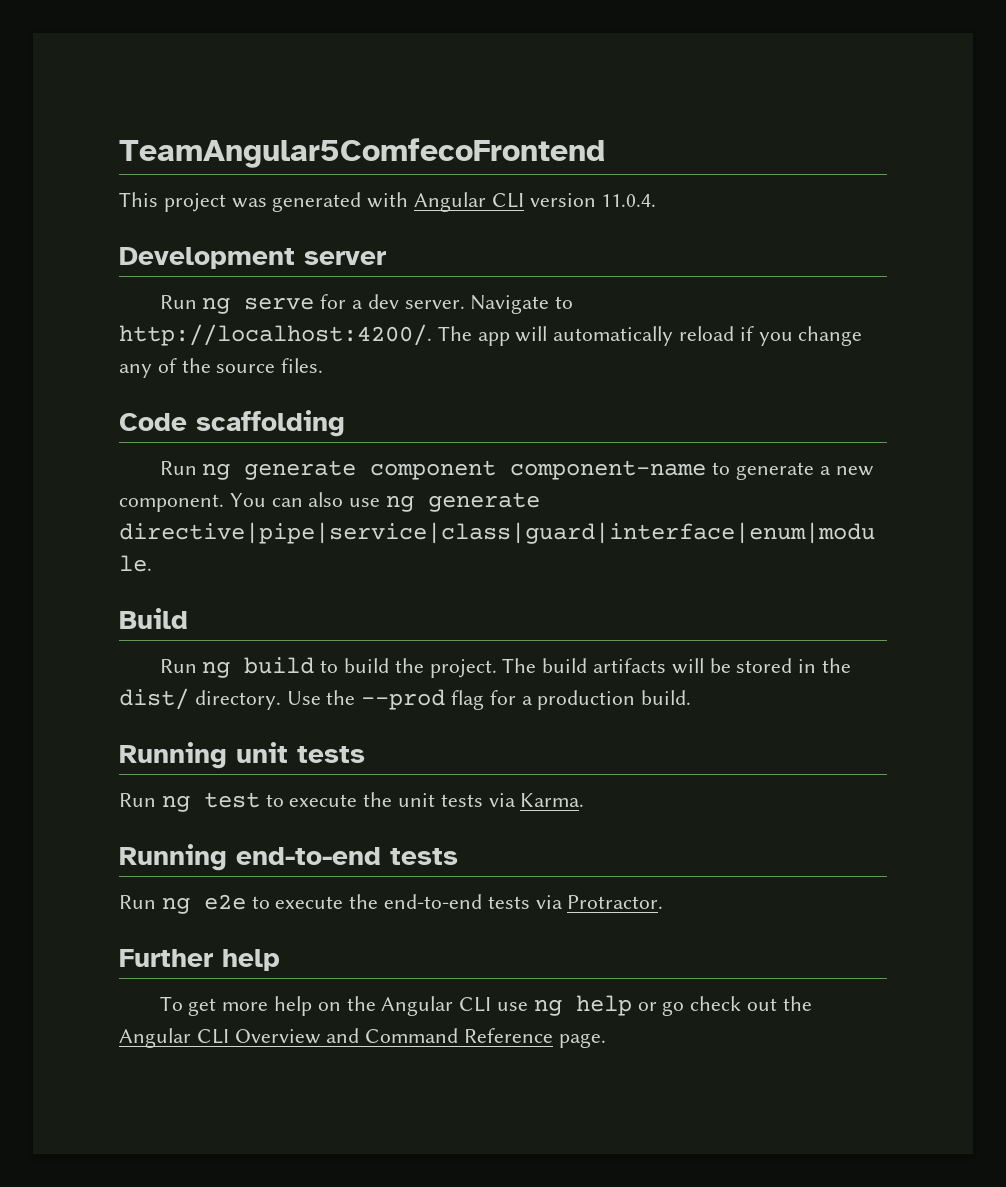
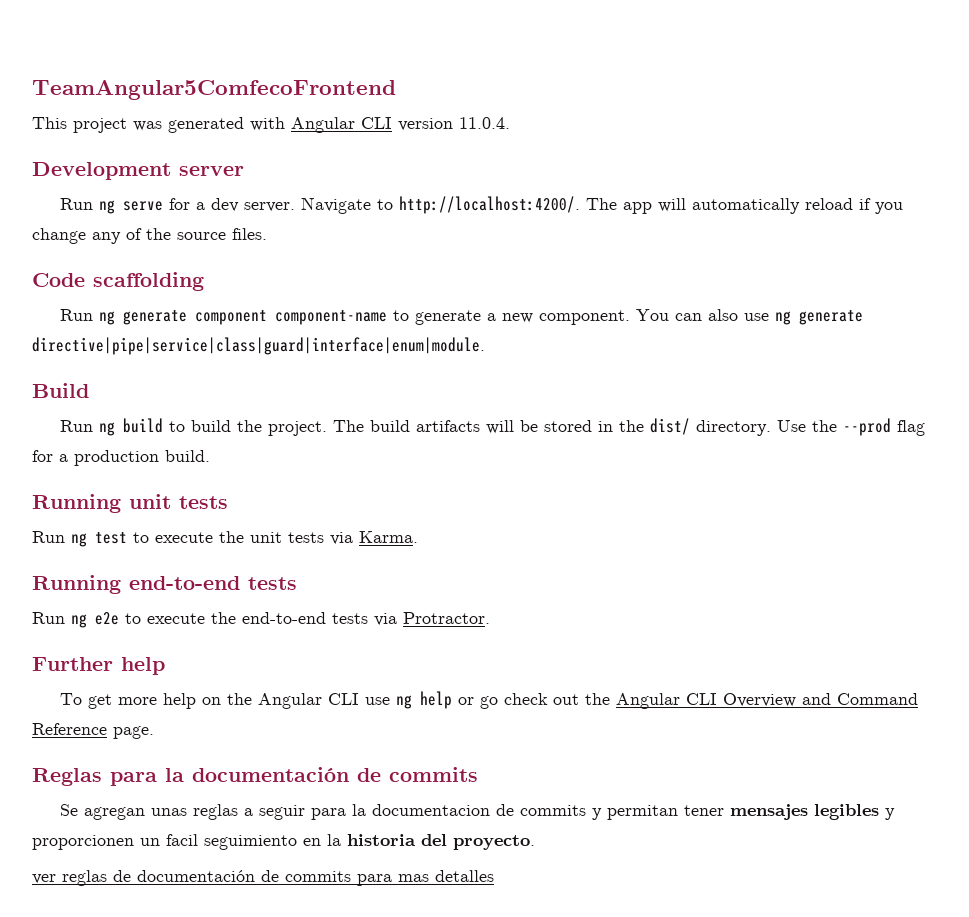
(606, 1040) none -> [32,767,478,786] [60,804,896,820] [32,834,535,850] [32,870,494,886] // Reglas para la documentación de commits // Se agregan unas reglas a seguir para la documentacion de commits y permitan tener mensajes legibles y proporcionen un facil seguimiento en la historia del proyecto. // ver reglas de documentación de commits para mas detalles

